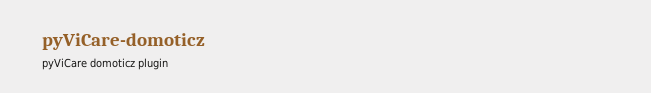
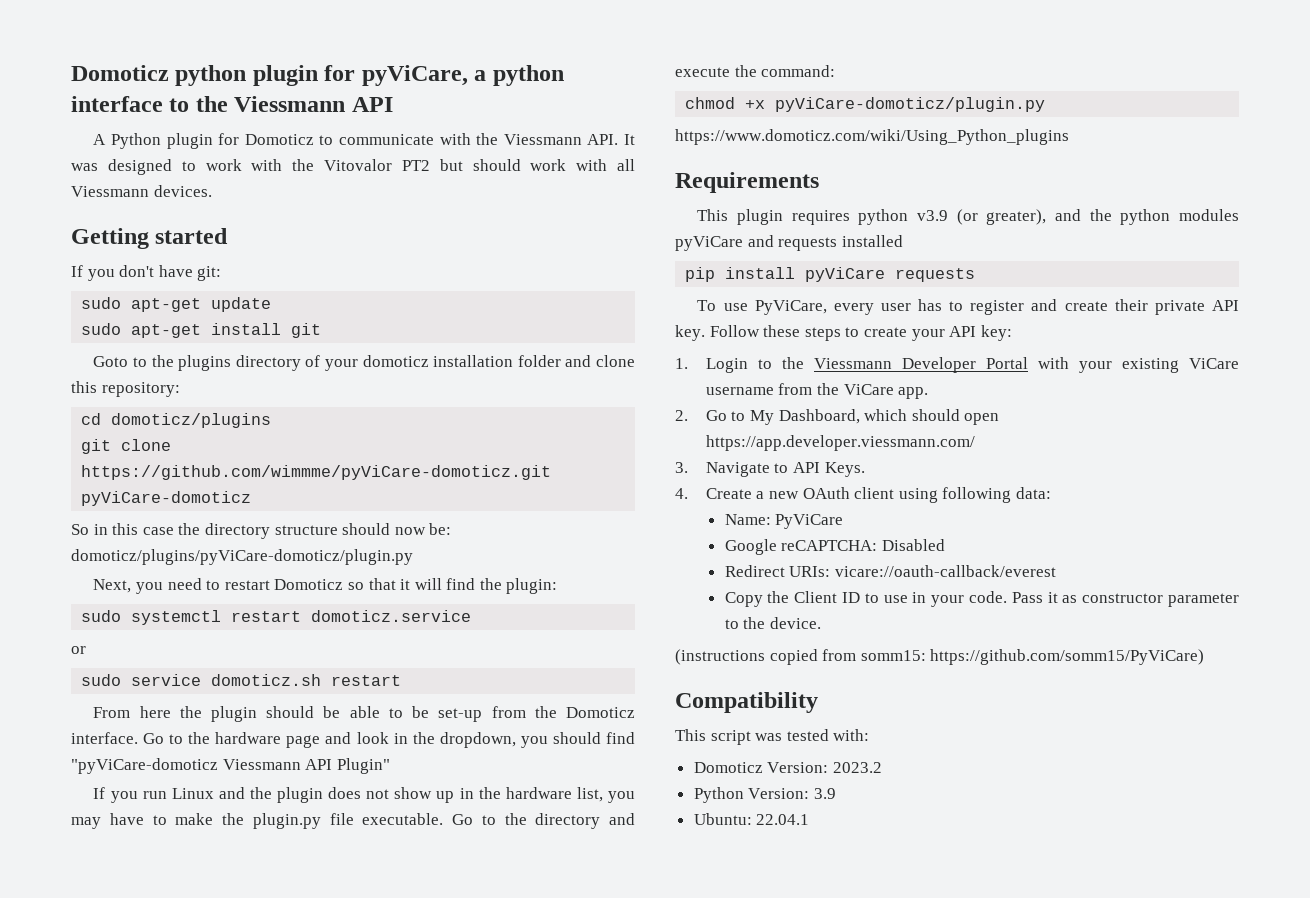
[42,33,205,50] [42,58,168,70] pyViCare-domoticz // pyViCare domoticz plugin -> [71,65,564,86] [71,96,393,112] [93,133,635,149] [71,159,635,175] [71,185,212,197] [71,228,229,249] [71,265,222,281] [81,297,272,312] [81,323,322,338] [93,355,635,371] [71,381,180,397] [81,413,272,428] [81,439,172,454] [81,465,552,480] [81,491,252,506] [71,523,452,539] [71,549,413,565] [93,578,558,594] [81,610,472,625] [71,646,86,654] [81,674,402,686] [93,706,635,722] [71,732,635,748] [71,758,390,774] [93,787,635,803] [71,813,635,829] [675,65,836,77] [685,97,1046,112] [675,129,1069,145] [675,172,819,193] [697,209,1239,225] [675,235,903,251] [685,267,976,282] [697,299,1239,315] [675,325,1012,341] [675,357,1239,373] [705,383,929,399] [675,409,1000,425] [705,435,975,451] [675,462,865,477] [675,487,1052,503] [724,514,844,529] [724,539,945,555] [724,565,1056,577] [724,591,1239,607] [724,617,821,629] [675,649,1205,665] [675,692,818,713] [675,729,870,745] [693,762,882,773] [693,787,836,803] [693,813,810,825] Domoticz python plugin for pyViCare, a python interface to the Viessmann API // A Python plugin for Domoticz to communicate with the Viessmann API. It was designed to work with the Vitovalor PT2 but should work with all Viessmann devices. // Getting started // If you don't have git: // sudo apt-get update // sudo apt-get install git // Goto to the plugins directory of your domoticz installation folder and clone this repository: // cd domoticz/plugins // git clone https://github.com/wimmme/pyViCare-domoticz.git pyViCare-domoticz // So in this case the directory structure should now be: domoticz/plugins/pyViCare-domoticz/plugin.py // Next, you need to restart Domoticz so that it will find the plugin: // sudo systemctl restart domoticz.service // or // sudo service domoticz.sh restart // From here the plugin should be able to be set-up from the Domoticz interface. Go to the hardware page and look in the dropdown, you should find "pyViCare-domoticz Viessmann API Plugin" // If you run Linux and the plugin does not show up in the hardware list, you may have to make the plugin.py file executable. Go to the directory and execute the command: // chmod +x pyViCare-domoticz/plugin.py // https://www.domoticz.com/wiki/Using_Python_plugins // Requirements // This plugin requires python v3.9 (or greater), and the python modules pyViCare and requests installed // pip install pyViCare requests // To use PyViCare, every user has to register and create their private API key. Follow these steps to create your API key: // 1. Login to the Viessmann Developer Portal with your existing ViCare username from the ViCare app. // 2. Go to My Dashboard, which should open https://app.developer.viessmann.com/ // 3. Navigate to API Keys. // 4. Create a new OAuth client using following data: // Name: PyViCare // Google reCAPTCHA: Disabled // Redirect URIs: vicare://oauth-callback/everest // Copy the Client ID to use in your code. Pass it as constructor parameter to the device. // (instructions copied from somm15: https://github.com/somm15/PyViCare) // Compatibility // This script was tested with: // Domoticz Version: 2023.2 // Python Version: 3.9 // Ubuntu: 22.04.1

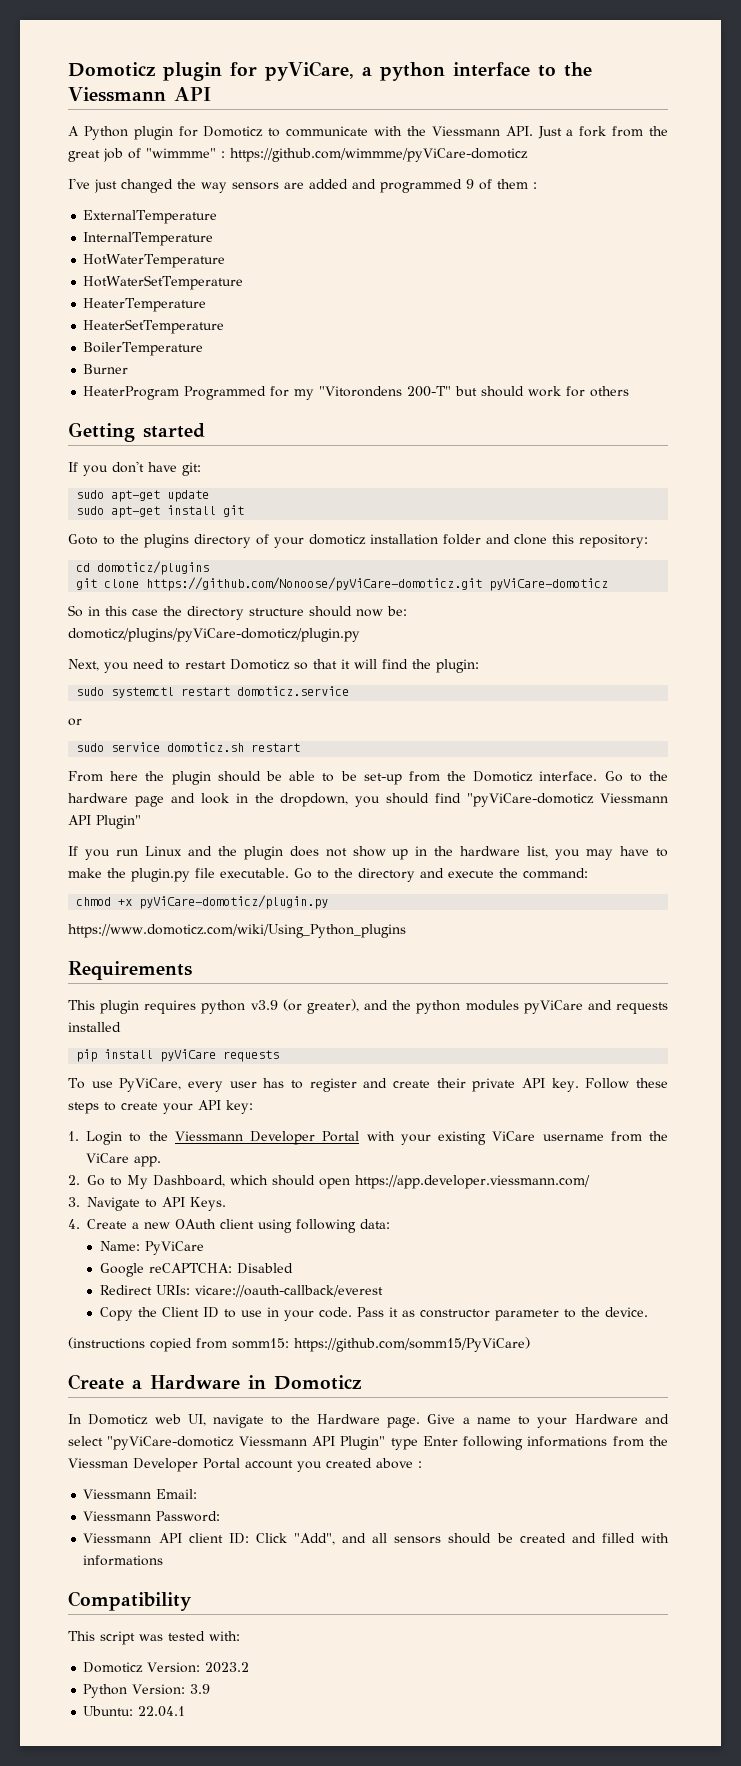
[71,65,247,86] Domoticz python -> [68,62,155,77] Domoticz
[623,134,635,145] [71,159,635,175] [71,185,212,197] It was designed to work with the Vitovalor PT2 but should work with all Viessmann devices. -> [537,126,669,139] [68,148,528,162] [68,178,537,193] [83,210,218,224] [83,232,214,246] [83,254,226,268] [83,275,244,290] [83,298,207,312] [83,319,225,334] [83,342,204,356] [83,364,129,374] [83,386,630,400] Just a fork from the great job of "wimmme" : https://github.com/wimmme/pyViCare-domoticz // I've just changed the way sensors are added and programmed 9 of them : // ExternalTemperature // InternalTemperature // HotWaterTemperature // HotWaterSetTemperature // HeaterTemperature // HeaterSetTemperature // BoilerTemperature // Burner // HeaterProgram Programmed for my "Vitorondens 200-T" but should work for others
[81,465,552,480] https://github.com/wimmme/pyViCare-domoticz.git -> [146,577,483,591] https://github.com/Nonoose/pyViCare-domoticz.git
(1205, 657) none -> [68,1374,361,1390] [68,1414,669,1428] [68,1436,668,1450] [68,1458,422,1472] [83,1489,198,1499] [83,1511,221,1522] [83,1533,669,1545] [83,1555,164,1566] // Create a Hardware in Domoticz // In Domoticz web UI, navigate to the Hardware page. Give a name to your Hardware and select "pyViCare-domoticz Viessmann API Plugin" type Enter following informations from the Viessman Developer Portal account you created above : // Viessmann Email: // Viessmann Password: // Viessmann API client ID: Click "Add", and all sensors should be created and filled with informations

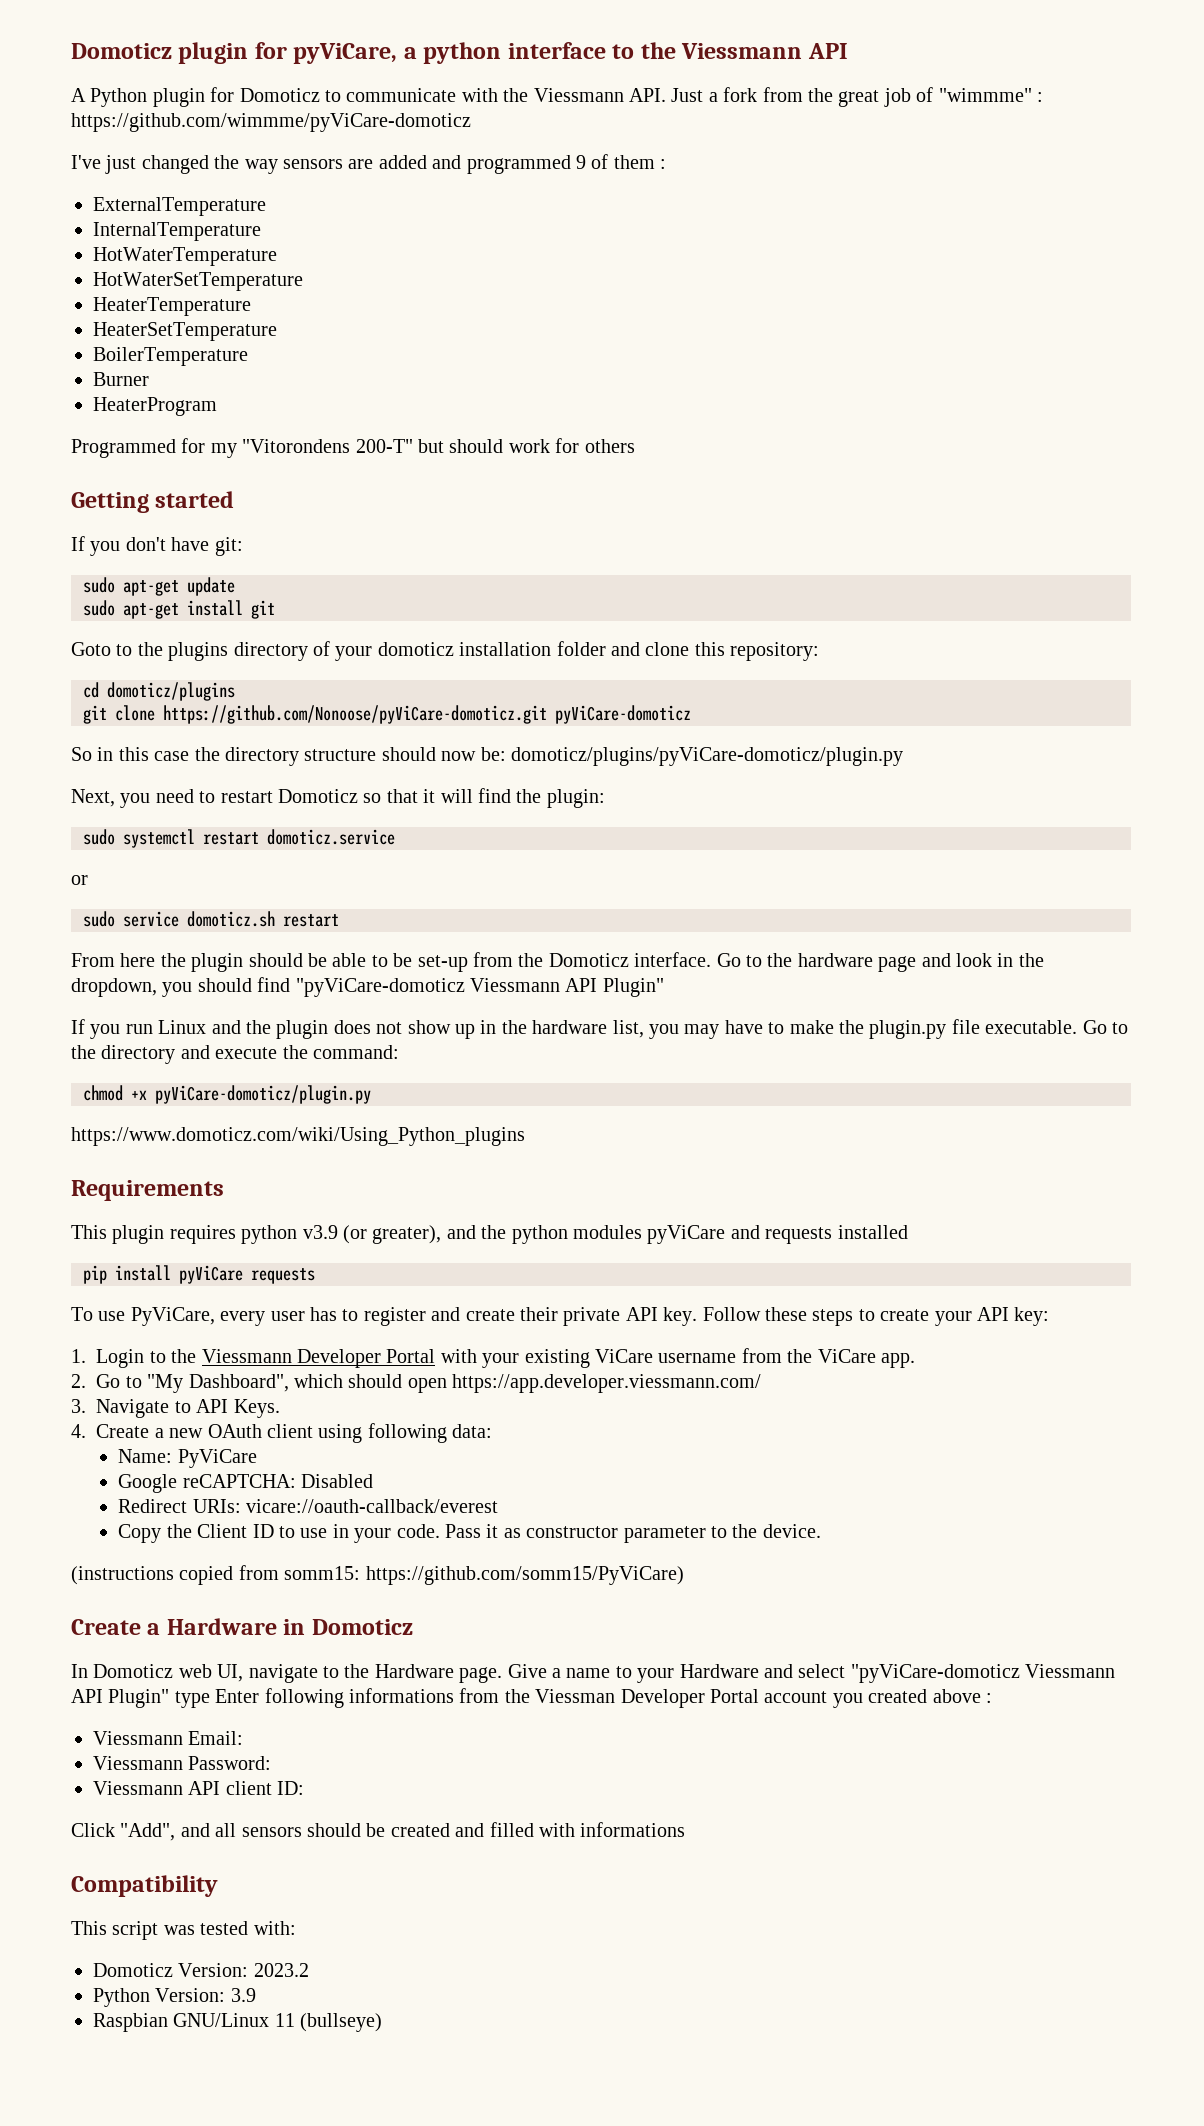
(180, 393) none -> (217, 406) //
[127,1175,225,1189] My Dashboard, -> [147,1374,289,1393] "My Dashboard",
(249, 1538) none -> (305, 1788) //
[83,1706,186,1717] Ubuntu: 22.04.1 -> [93,2013,383,2032] Raspbian GNU/Linux 11 (bullseye)

